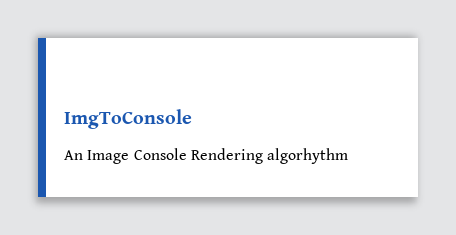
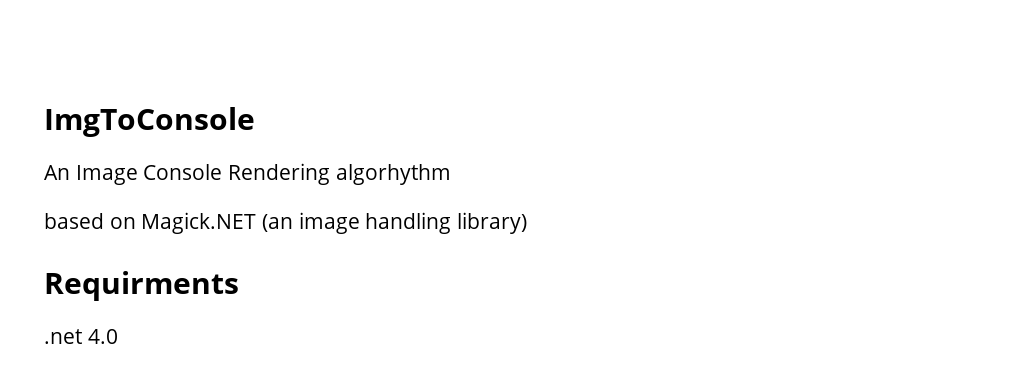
(349, 156) none -> [44,212,528,234] [44,271,239,301] [44,329,118,344] // based on Magick.NET (an image handling library) // Requirments // .net 4.0

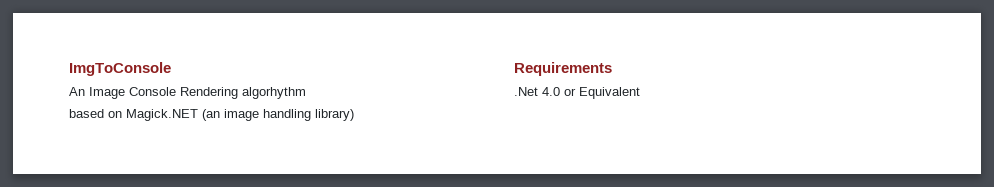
[44,271,239,301] [44,329,118,344] Requirments // .net 4.0 -> [514,62,612,76] [514,87,640,99] Requirements // .Net 4.0 or Equivalent

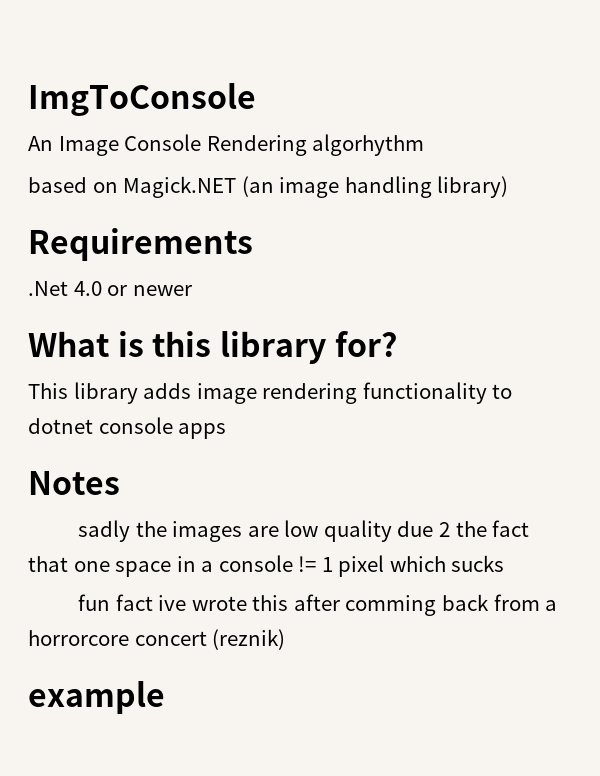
[579,87,640,99] Equivalent -> [132,285,192,296] [28,331,397,364] [28,382,513,404] [28,417,227,439] [28,471,120,495] [78,520,530,542] [28,555,505,577] [78,594,558,616] [28,629,286,650] [28,681,165,714] newer // What is this library for? // This library adds image rendering functionality to dotnet console apps // Notes // sadly the images are low quality due 2 the fact that one space in a console != 1 pixel which sucks // fun fact ive wrote this after comming back from a horrorcore concert (reznik) // example

